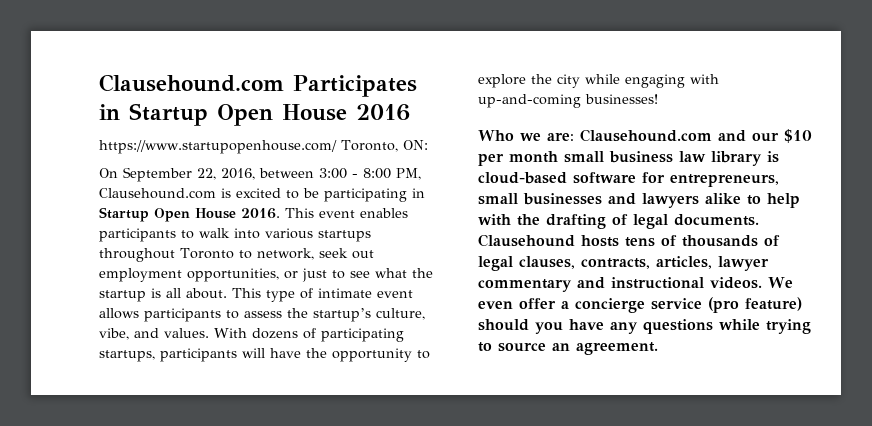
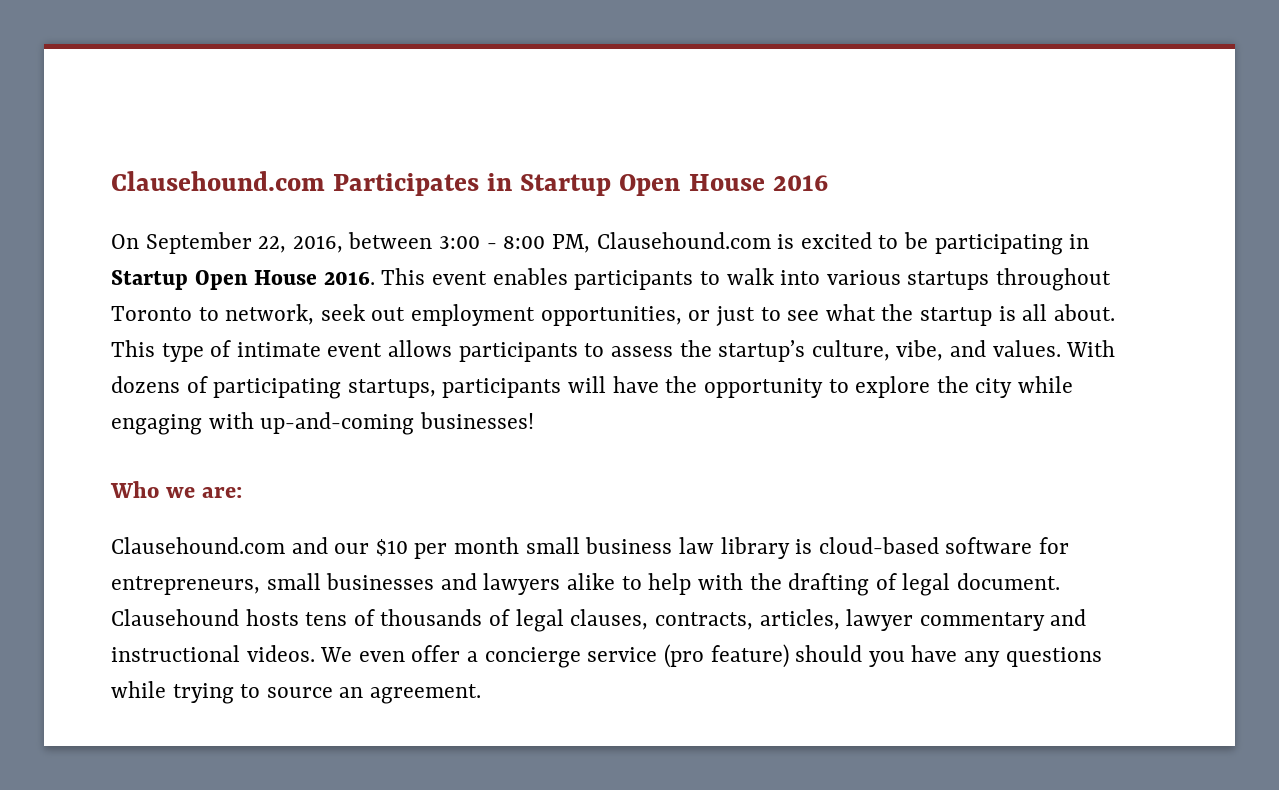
[99,140,428,154] // https://www.startupopenhouse.com/ Toronto, ON: -> (828, 183) none
(574, 136) none -> (242, 492) //
[674,214,759,226] documents. -> [956,573,1060,590] document.

